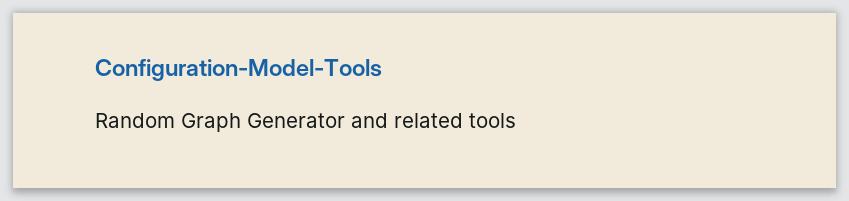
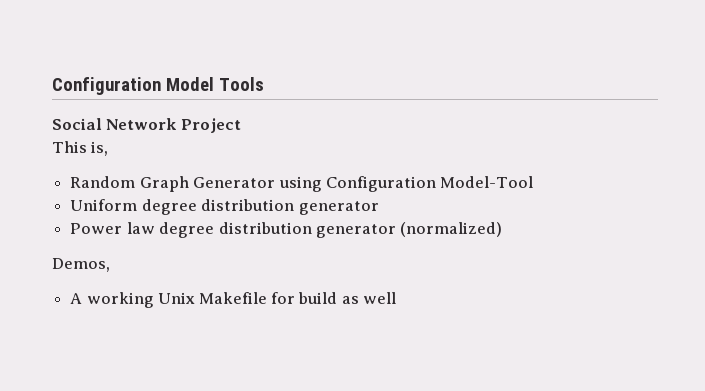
[95,59,382,81] [95,113,516,132] Configuration-Model-Tools // Random Graph Generator and related tools -> [52,77,264,95] [52,118,241,133] [52,141,109,156] [70,176,534,192] [70,199,379,215] [70,222,503,238] [52,258,110,272] [70,292,397,308] Configuration Model Tools // Social Network Project // This is, // Random Graph Generator using Configuration Model-Tool // Uniform degree distribution generator // Power law degree distribution generator (normalized) // Demos, // A working Unix Makefile for build as well

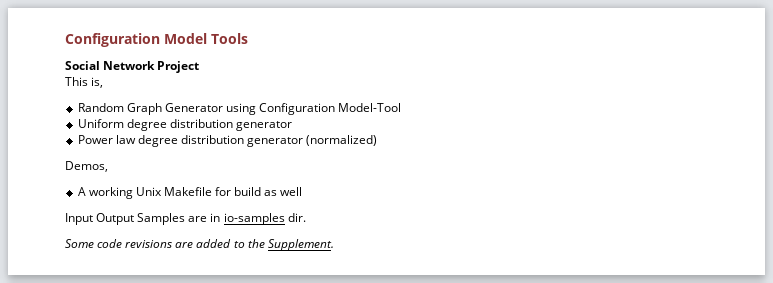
(397, 298) none -> [65,213,306,225] [65,239,334,251] // Input Output Samples are in io-samples dir. // Some code revisions are added to the Supplement.

